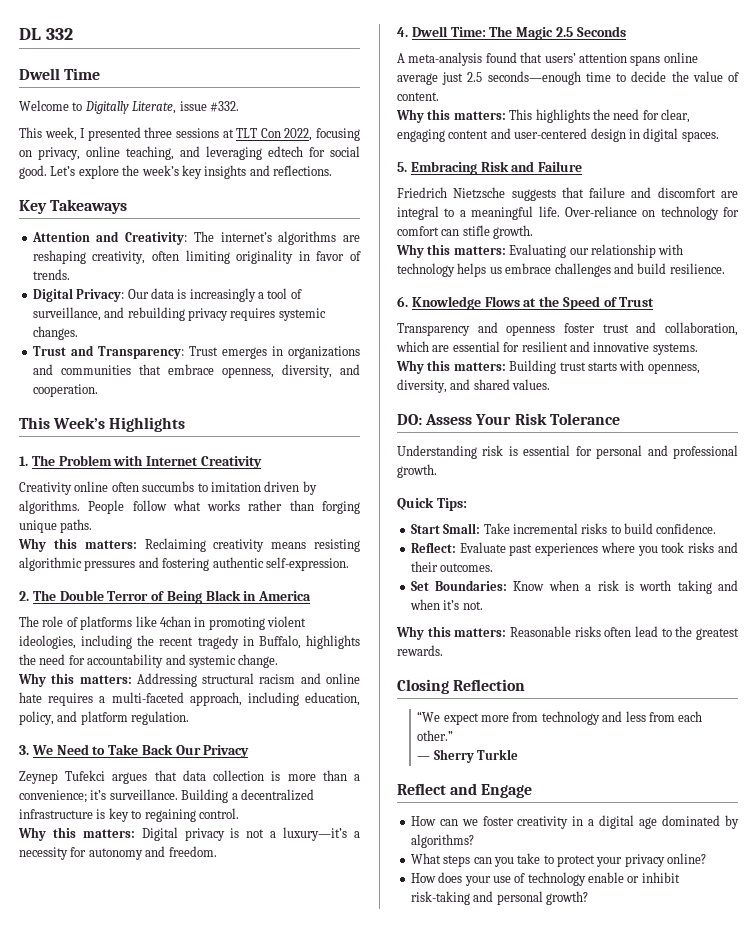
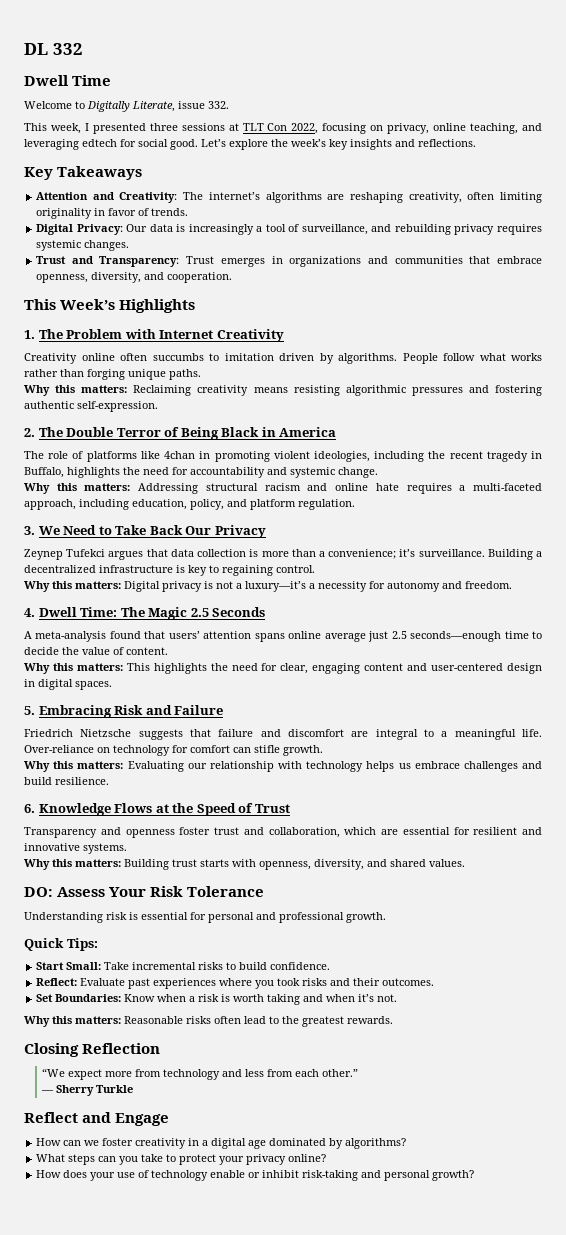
[209,101,239,112] #332. -> [208,101,229,109] 332.

